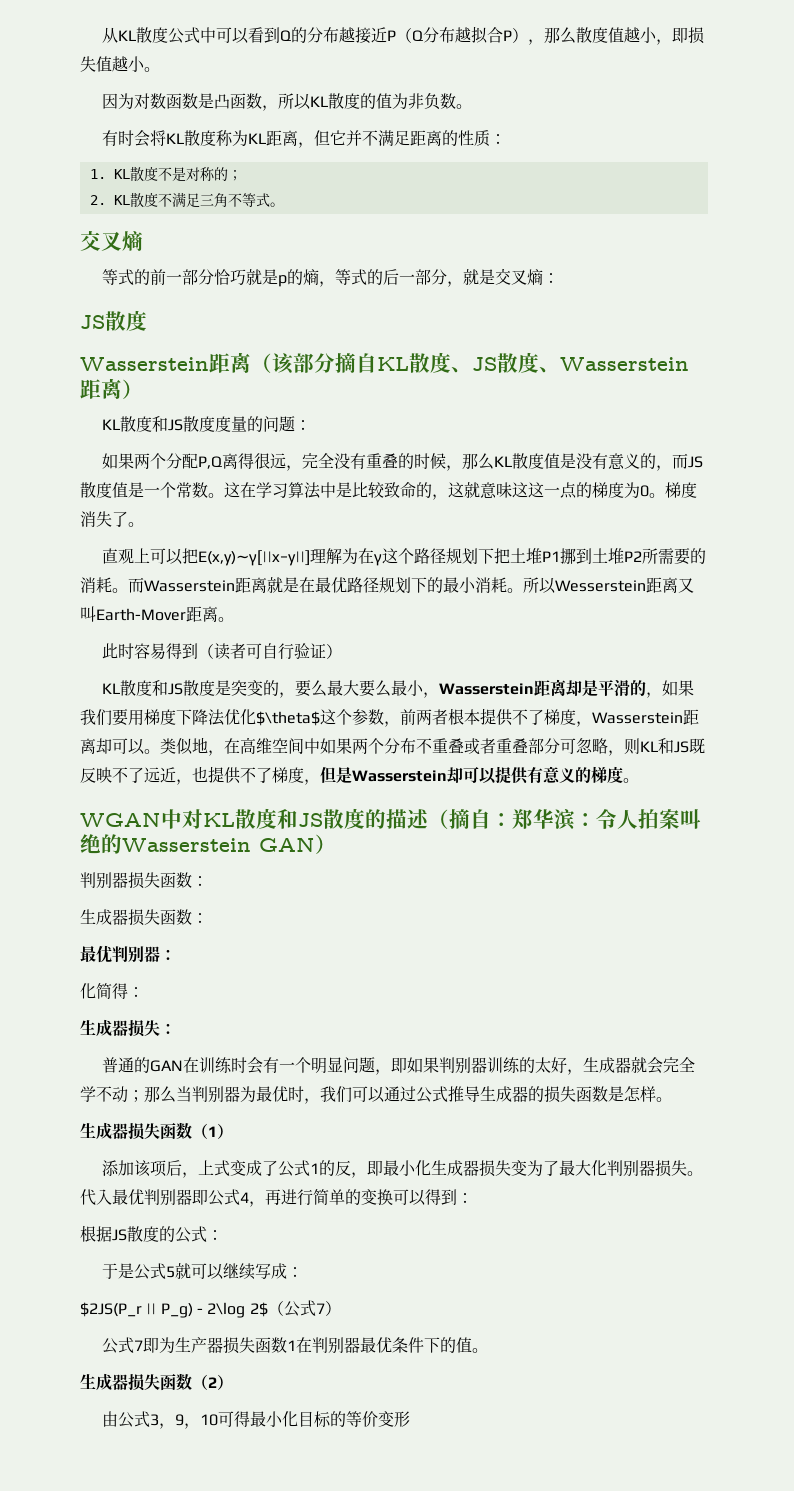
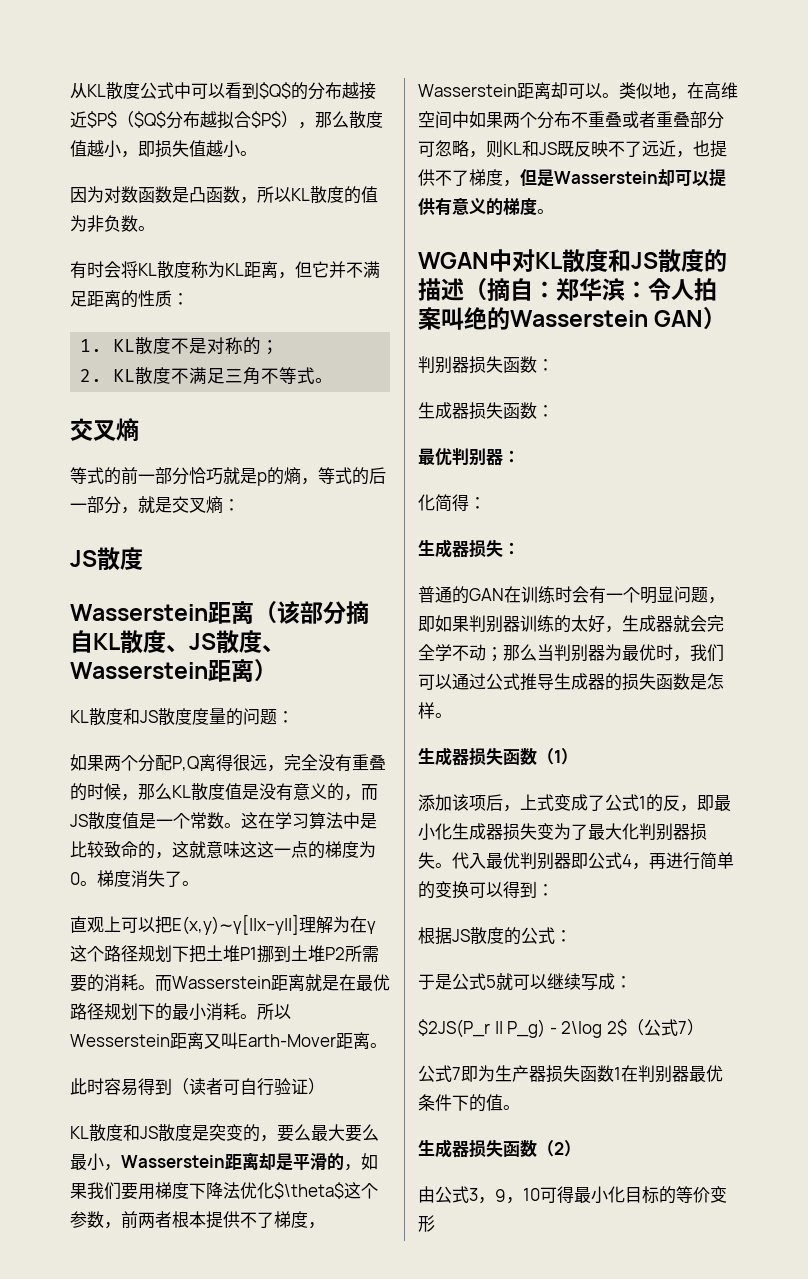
[279,30,291,41] Q -> [259,82,291,99] $Q$
[386,28,423,43] P（Q -> [87,111,166,128] $P$（$Q$
[502,30,512,41] P -> [251,111,281,128] $P$

